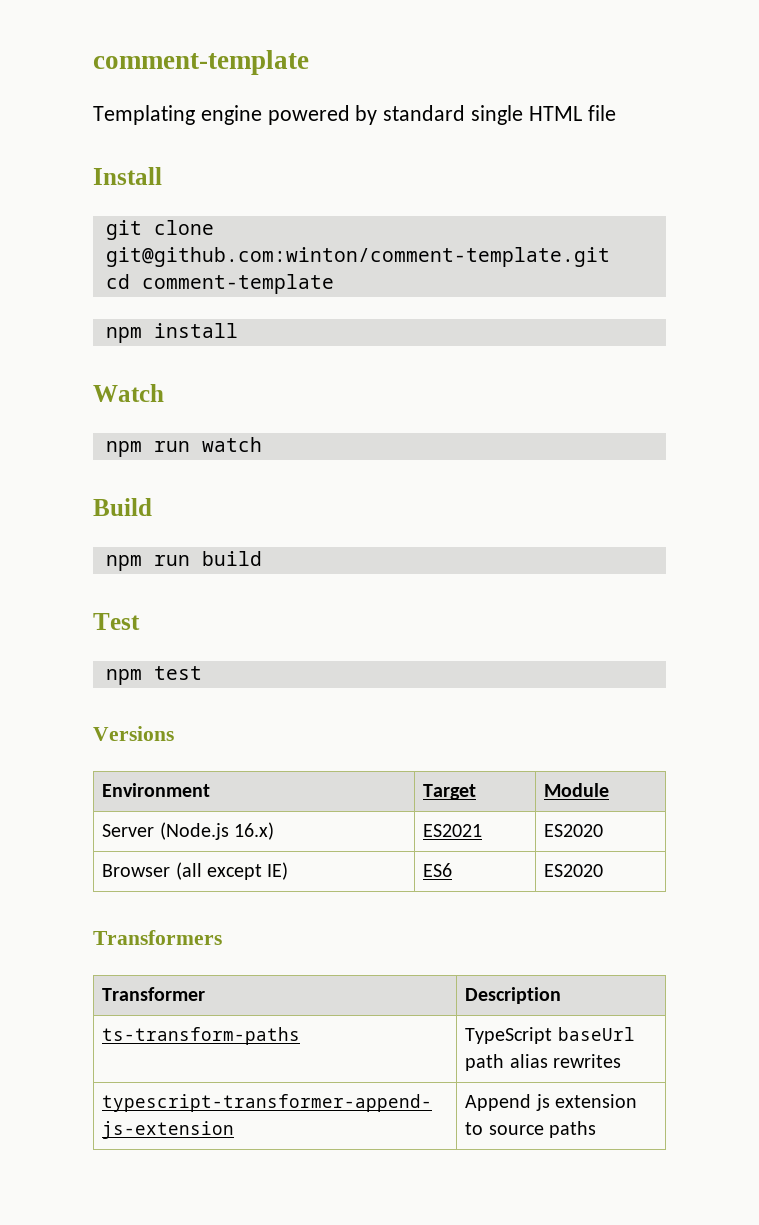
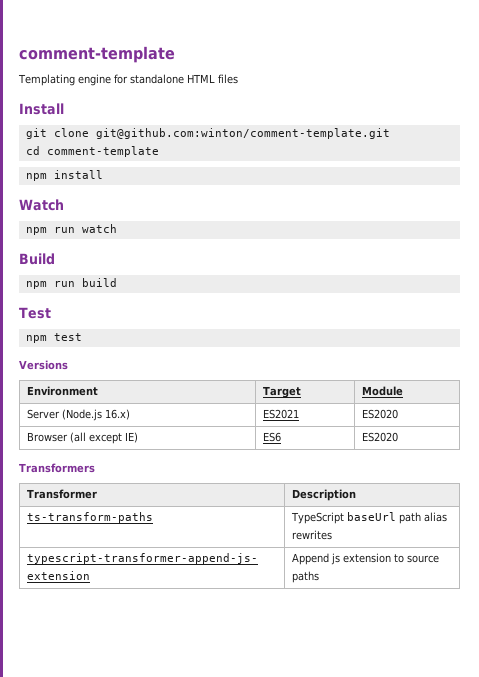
[267,105,616,125] powered by standard single HTML file -> [113,74,238,84] for standalone HTML files

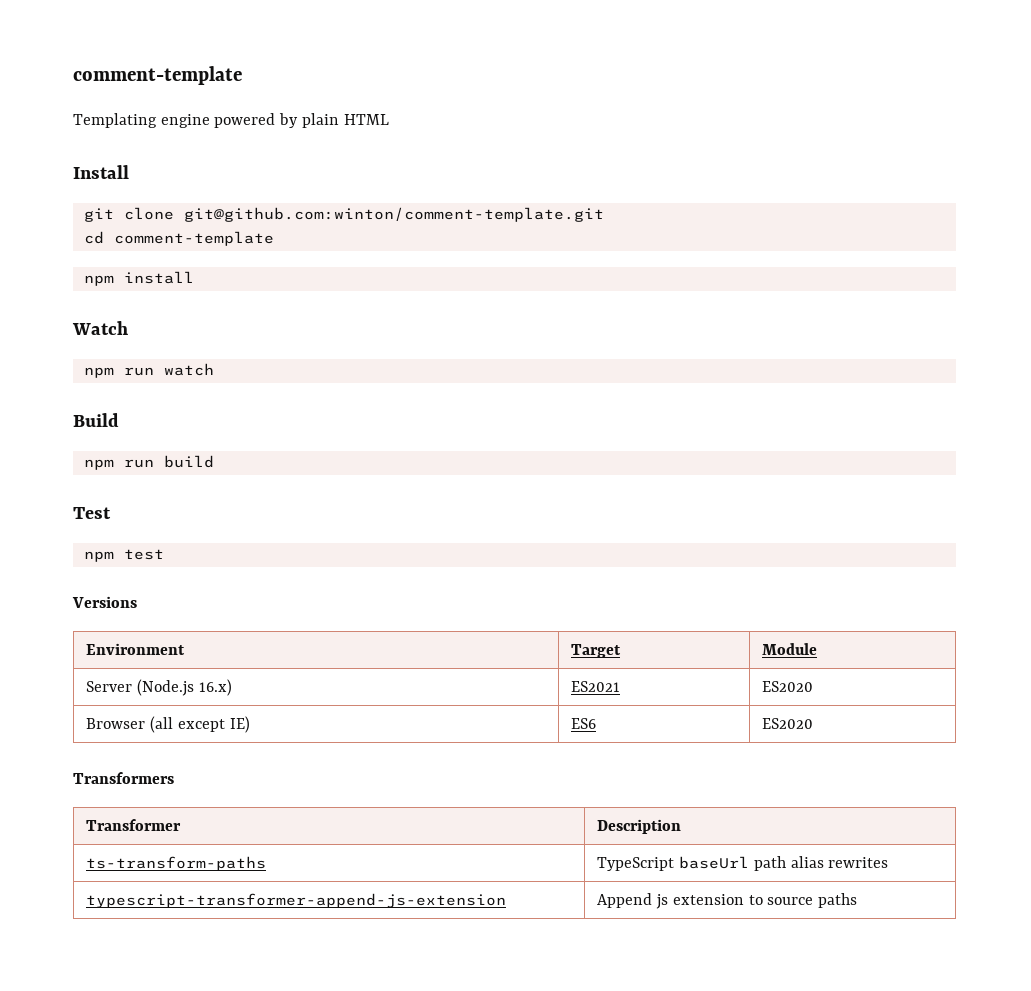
[113,74,184,84] for standalone -> [214,113,339,128] powered by plain
[217,74,238,84] files -> (389, 119) none

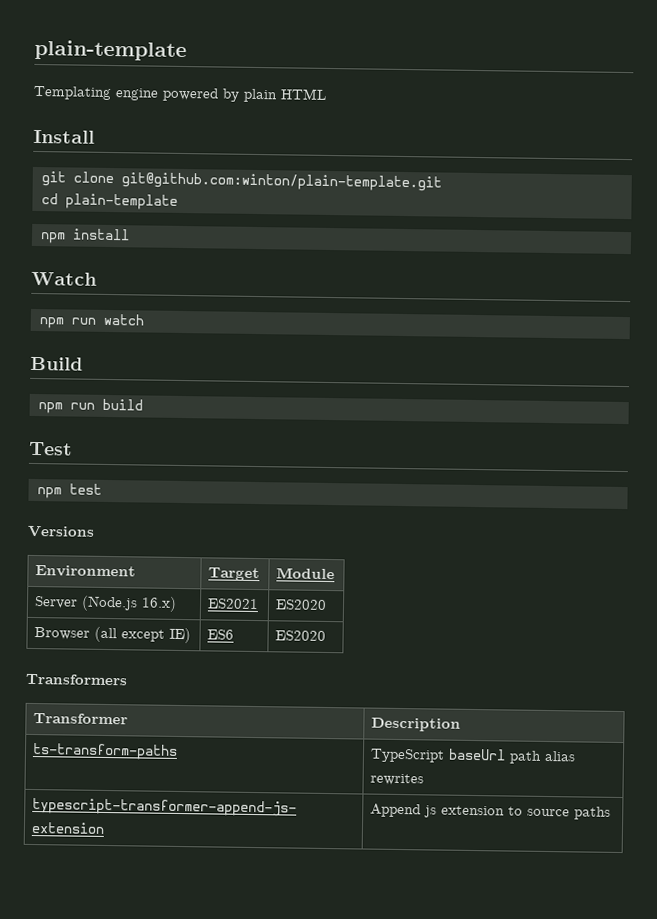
[73,66,242,85] comment-template -> [34,39,187,62] plain-template
[183,207,604,222] git@github.com:winton/comment-template.git -> [121,172,442,192] git@github.com:winton/plain-template.git
[113,231,274,246] comment-template -> [65,193,178,210] plain-template

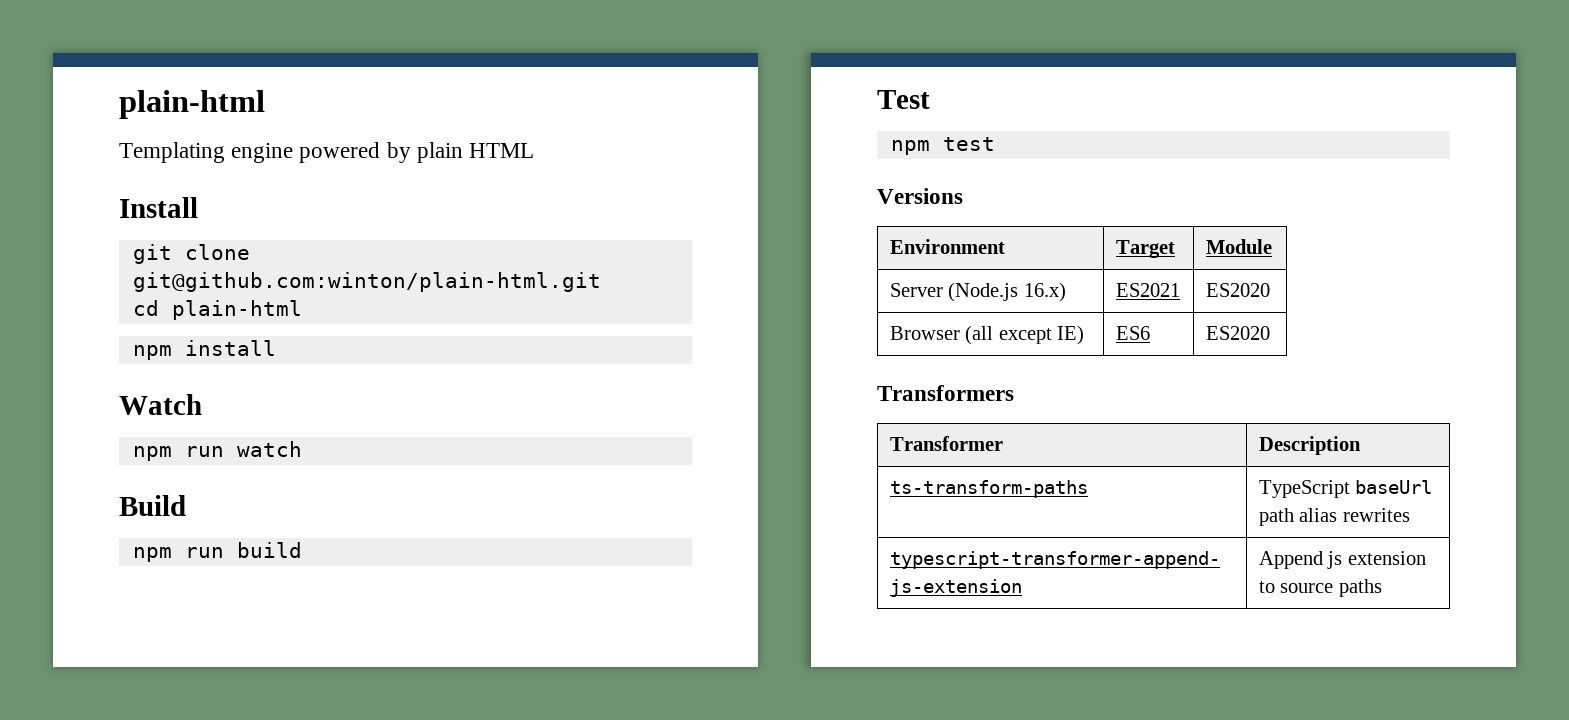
[34,39,187,62] plain-template -> [119,90,265,119] plain-html
[121,172,442,192] git@github.com:winton/plain-template.git -> [132,272,601,292] git@github.com:winton/plain-html.git
[65,193,178,210] plain-template -> [171,300,302,320] plain-html

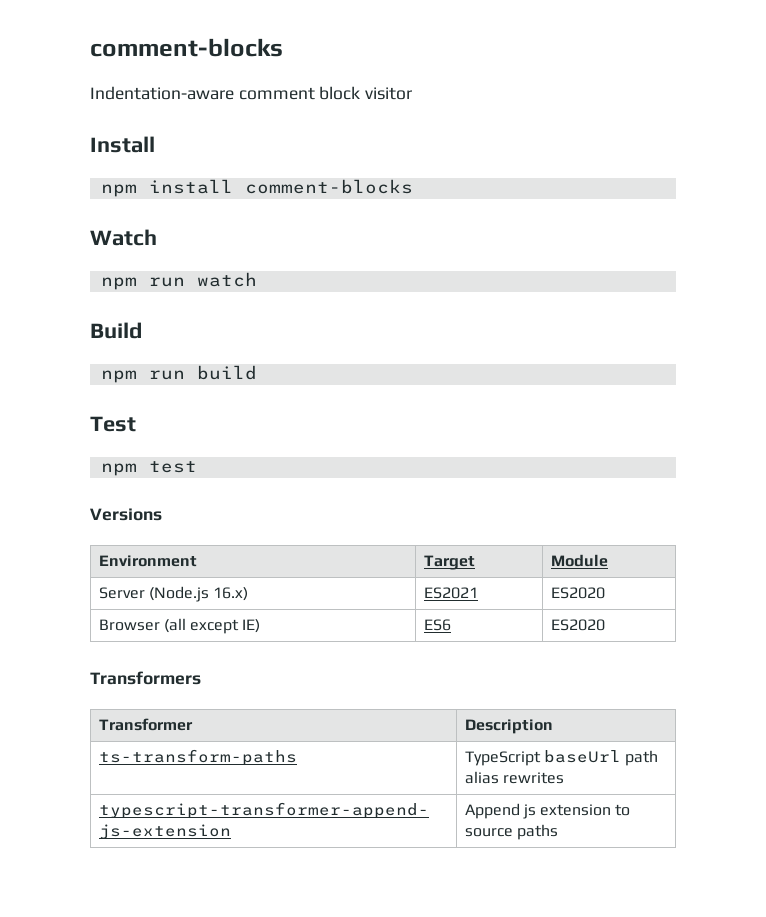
[119,90,265,119] [119,142,535,163] [119,197,198,218] [132,244,250,264] [132,272,601,292] [132,300,302,320] plain-html // Templating engine powered by plain HTML // Install // git clone git@github.com:winton/plain-html.git // cd plain-html -> [90,38,283,57] [90,86,413,100] [90,136,155,153] comment-blocks // Indentation-aware comment block visitor // Install
(276, 348) none -> [244,179,413,194] comment-blocks

